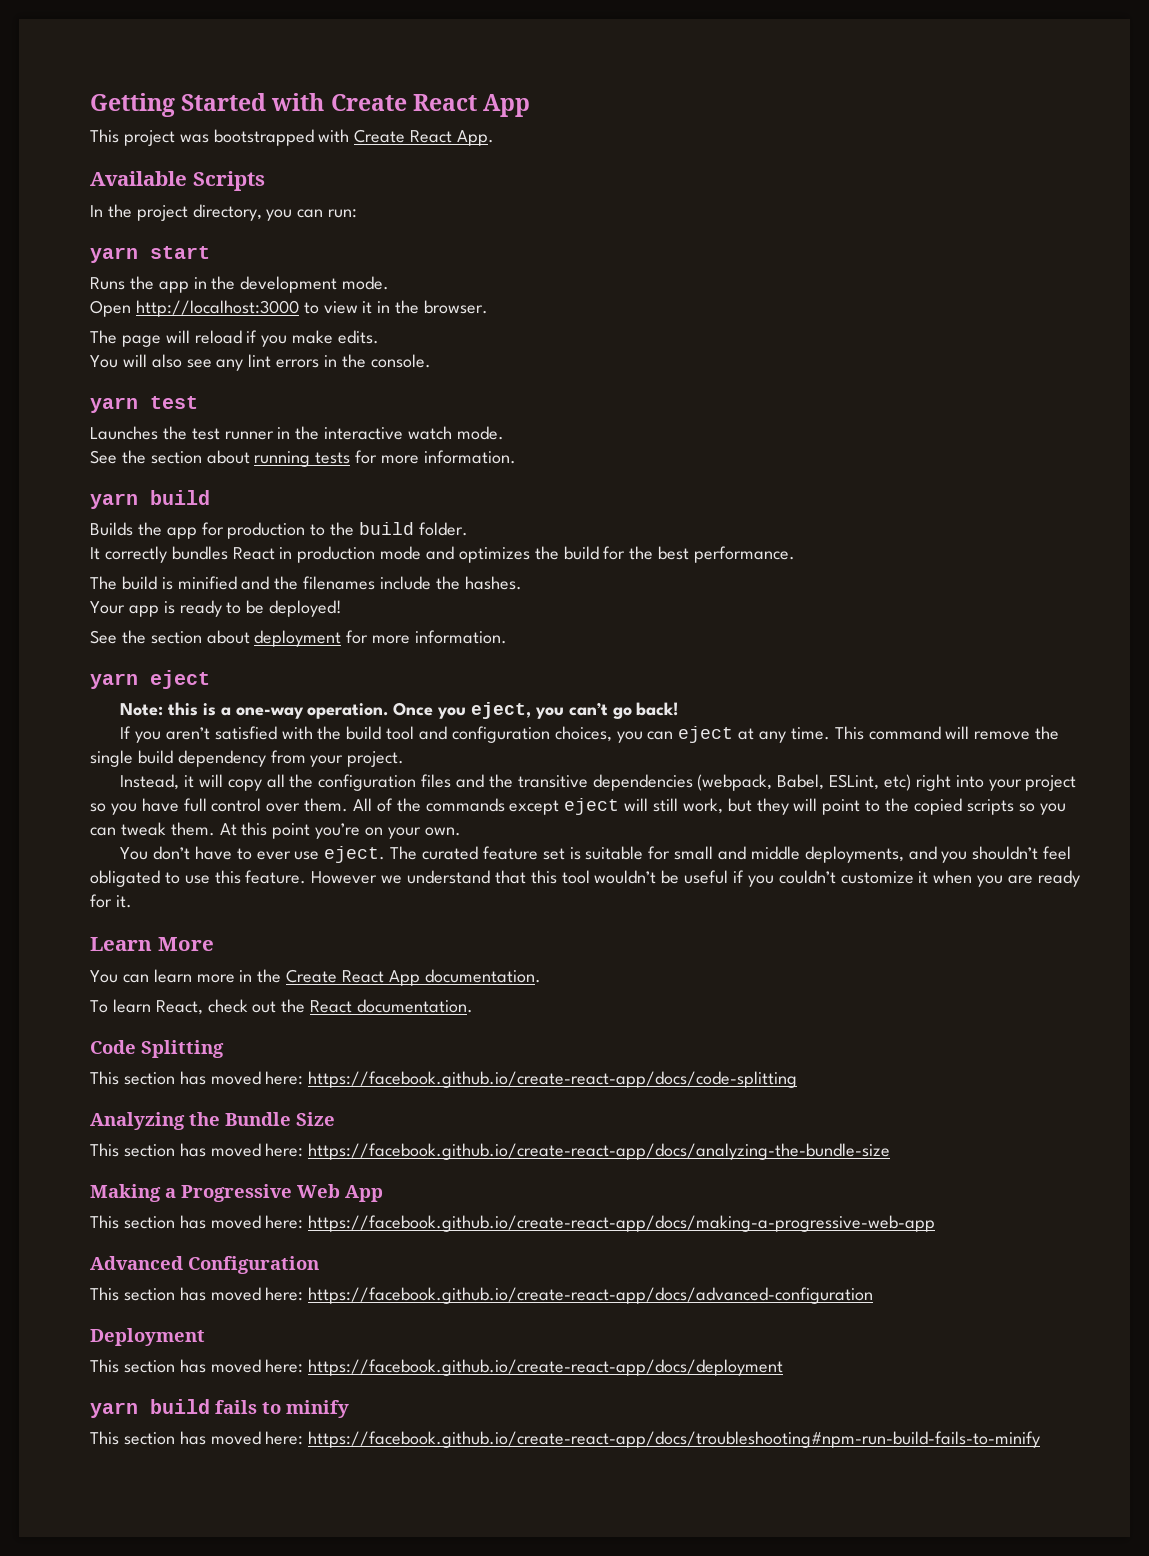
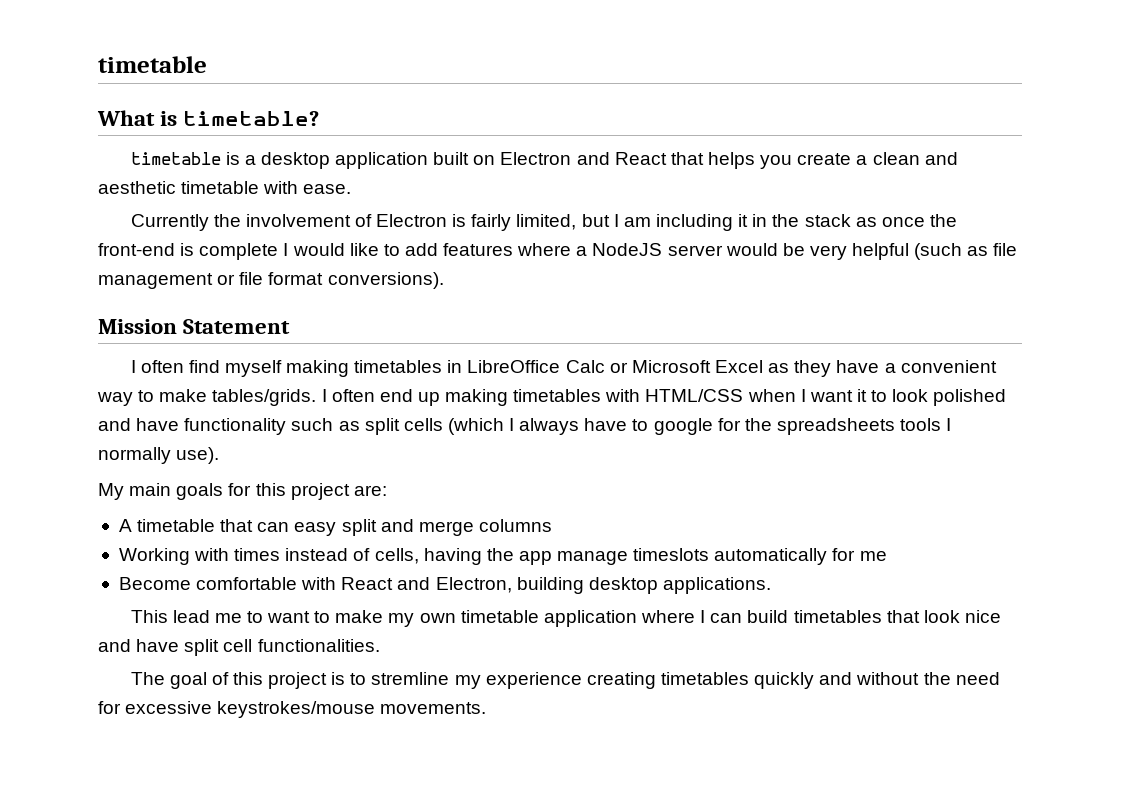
[90,93,531,117] [90,129,495,146] [90,171,265,191] [90,204,358,221] [90,246,210,263] [90,276,390,293] [90,300,489,317] [90,330,380,347] [90,354,431,371] [90,396,198,413] [90,426,504,440] [90,450,516,467] [90,490,210,509] [90,522,468,539] [90,546,796,563] [90,576,522,590] [90,600,343,617] [90,630,508,647] [90,670,210,689] [120,702,679,719] [120,726,1060,743] [90,750,405,767] [120,774,1077,791] [90,798,1066,815] [90,822,461,839] [120,846,1072,863] [90,870,1080,887] [90,894,132,908] [90,937,214,951] [90,969,541,986] [90,999,474,1015] [90,1040,224,1058] [90,1071,798,1088] [90,1112,335,1130] [90,1143,891,1160] [90,1184,383,1202] [90,1215,936,1232] [90,1256,319,1274] [90,1287,874,1304] [90,1328,205,1346] [90,1359,784,1376] [90,1399,349,1418] [90,1431,1041,1448] Getting Started with Create React App // This project was bootstrapped with Create React App. // Available Scripts // In the project directory, you can run: // yarn start // Runs the app in the development mode. // Open http://localhost:3000 to view it in the browser. // The page will reload if you make edits. // You will also see any lint errors in the console. // yarn test // Launches the test runner in the interactive watch mode. // See the section about running tests for more information. // yarn build // Builds the app for production to the build folder. // It correctly bundles React in production mode and optimizes the build for the best performance. // The build is minified and the filenames include the hashes. // Your app is ready to be deployed! // See the section about deployment for more information. // yarn eject // Note: this is a one-way operation. Once you eject, you can’t go back! // If you aren’t satisfied with the build tool and configuration choices, you can eject at any time. This command will remove the single build dependency from your project. // Instead, it will copy all the configuration files and the transitive dependencies (webpack, Babel, ESLint, etc) right into your project so you have full control over them. All of the commands except eject will still work, but they will point to the copied scripts so you can tweak them. At this point you’re on your own. // You don’t have to ever use eject. The curated feature set is suitable for small and middle deployments, and you shouldn’t feel obligated to use this feature. However we understand that this tool wouldn’t be useful if you couldn’t customize it when you are ready for it. // Learn More // You can learn more in the Create React App documentation. // To learn React, check out the React documentation. // Code Splitting // This section has moved here: https://facebook.github.io/create-react-app/docs/code-splitting // Analyzing the Bundle Size // This section has moved here: https://facebook.github.io/create-react-app/docs/analyzing-the-bundle-size // Making a Progressive Web App // This section has moved here: https://facebook.github.io/create-react-app/docs/making-a-progressive-web-app // Advanced Configuration // This section has moved here: https://facebook.github.io/create-react-app/docs/advanced-configuration // Deployment // This section has moved here: https://facebook.github.io/create-react-app/docs/deployment // yarn build fails to minify // This section has moved here: https://facebook.github.io/create-react-app/docs/troubleshooting#npm-run-build-fails-to-minify -> [98,56,207,73] [97,110,320,126] [130,152,958,169] [98,181,352,194] [130,214,957,231] [98,243,1018,260] [98,272,444,289] [98,319,291,334] [130,360,997,377] [97,389,1007,406] [98,418,952,435] [98,447,220,464] [98,483,387,500] [118,519,552,536] [118,548,887,565] [118,577,771,594] [130,610,1001,627] [98,639,380,656] [130,672,1000,689] [98,701,487,718] timetable // What is timetable? // timetable is a desktop application built on Electron and React that helps you create a clean and aesthetic timetable with ease. // Currently the involvement of Electron is fairly limited, but I am including it in the stack as once the front-end is complete I would like to add features where a NodeJS server would be very helpful (such as file management or file format conversions). // Mission Statement // I often find myself making timetables in LibreOffice Calc or Microsoft Excel as they have a convenient way to make tables/grids. I often end up making timetables with HTML/CSS when I want it to look polished and have functionality such as split cells (which I always have to google for the spreadsheets tools I normally use). // My main goals for this project are: // A timetable that can easy split and merge columns // Working with times instead of cells, having the app manage timeslots automatically for me // Become comfortable with React and Electron, building desktop applications. // This lead me to want to make my own timetable application where I can build timetables that look nice and have split cell functionalities. // The goal of this project is to stremline my experience creating timetables quickly and without the need for excessive keystrokes/mouse movements.

